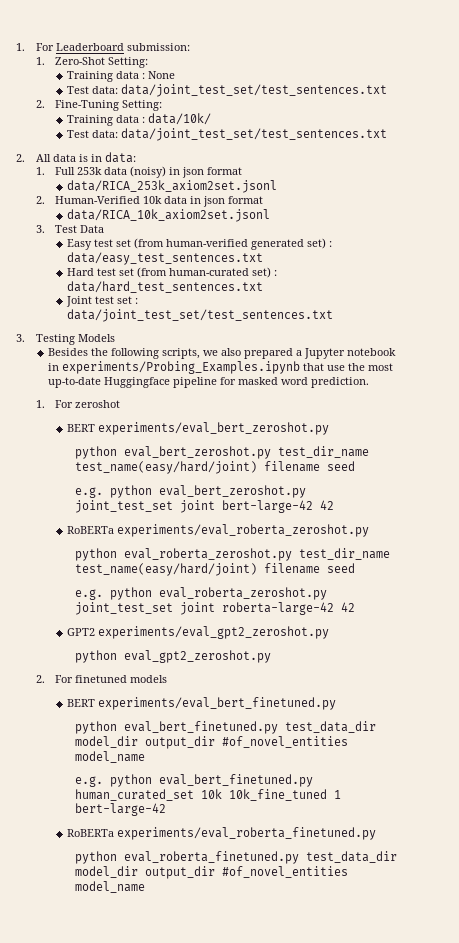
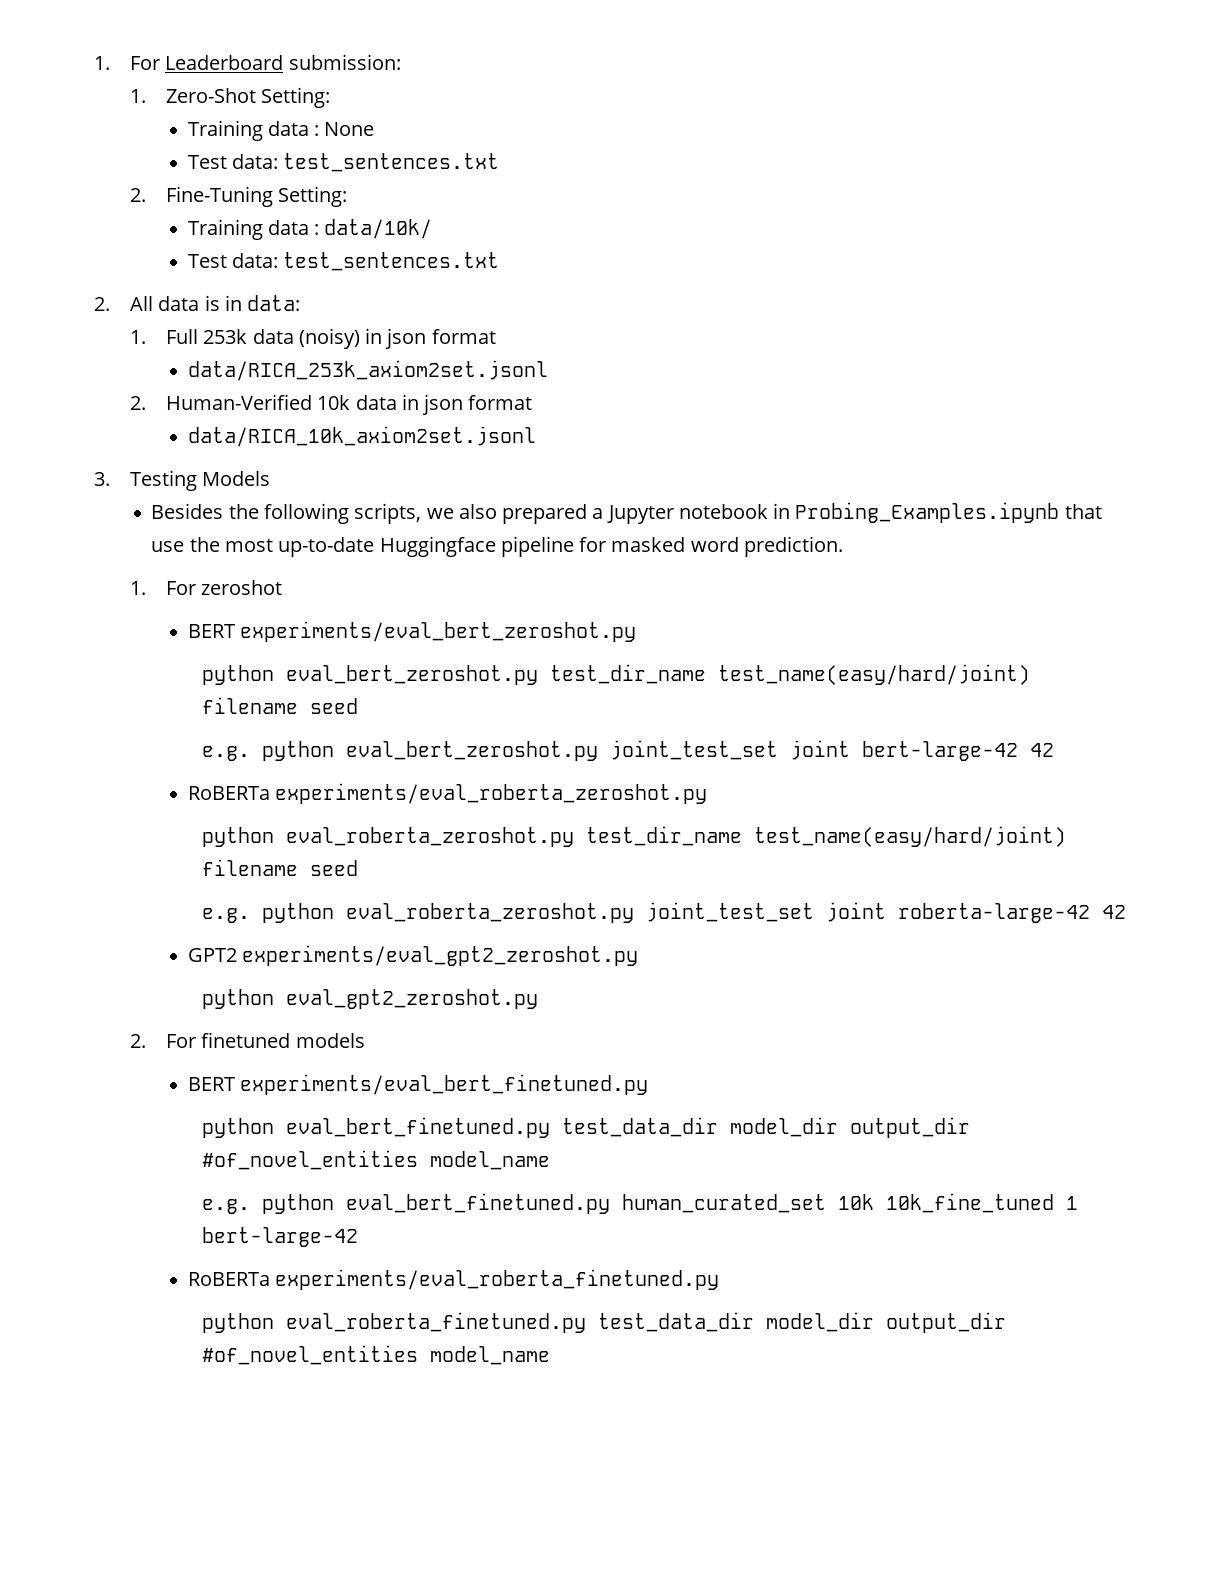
[121,84,388,97] data/joint_test_set/test_sentences.txt -> [283,153,500,172] test_sentences.txt
[121,128,388,141] data/joint_test_set/test_sentences.txt -> [283,252,500,271] test_sentences.txt
[35,225,105,233] [67,238,333,250] [67,252,264,265] [67,267,278,278] [67,281,264,293] [66,296,139,307] [67,309,334,322] // 3. Test Data // Easy test set (from human-verified generated set) : data/easy_test_sentences.txt // Hard test set (from human-curated set) : data/hard_test_sentences.txt // Joint test set : data/joint_test_set/test_sentences.txt -> (536, 436) none
[61,361,300,374] experiments/Probing_Examples.ipynb -> [795,502,1060,523] Probing_Examples.ipynb

